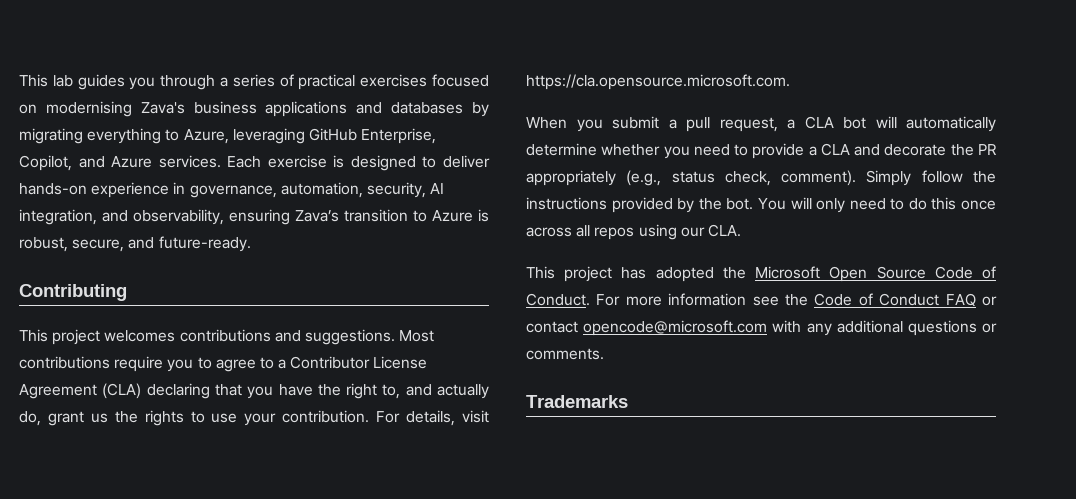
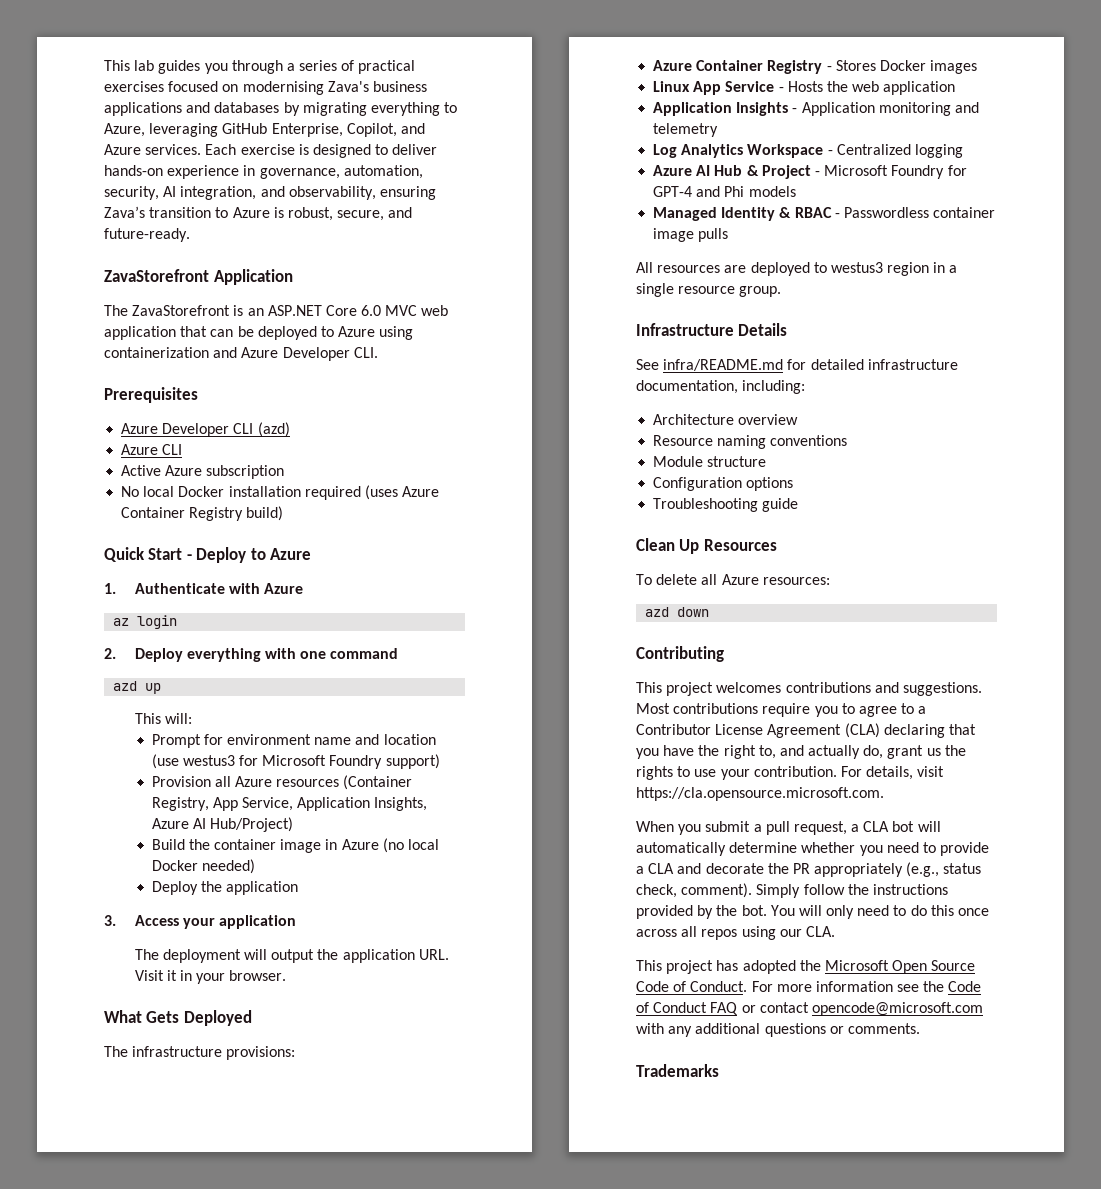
(251, 244) none -> [104,269,293,285] [104,305,449,316] [104,326,414,340] [104,347,378,361] [104,387,198,403] [121,422,290,437] [121,444,183,455] [121,465,285,479] [121,485,440,500] [121,506,284,521] [104,547,312,563] [104,583,304,594] [113,615,178,629] [104,648,399,662] [113,681,162,694] [134,713,192,724] [151,734,436,748] [151,754,440,769] [151,775,413,790] [151,797,428,811] [151,817,294,832] [151,838,440,853] [151,859,255,874] [151,881,299,895] [104,915,297,929] [134,949,449,963] [134,970,287,984] [104,1010,252,1026] [104,1046,296,1060] [653,60,978,74] [653,81,956,95] [653,102,979,116] [653,123,719,137] [653,144,963,158] [653,165,967,179] [653,186,796,197] [653,207,996,221] [653,228,729,242] [636,262,958,276] [636,283,782,297] [636,323,788,336] [636,359,958,371] [636,380,806,394] [653,414,799,425] [653,435,848,449] [653,456,767,467] [653,477,794,491] [653,498,799,512] [636,538,777,554] [636,574,830,585] [645,607,710,617] // ZavaStorefront Application // The ZavaStorefront is an ASP.NET Core 6.0 MVC web application that can be deployed to Azure using containerization and Azure Developer CLI. // Prerequisites // Azure Developer CLI (azd) // Azure CLI // Active Azure subscription // No local Docker installation required (uses Azure Container Registry build) // Quick Start - Deploy to Azure // 1. Authenticate with Azure // az login // 2. Deploy everything with one command // azd up // This will: // Prompt for environment name and location (use westus3 for Microsoft Foundry support) // Provision all Azure resources (Container Registry, App Service, Application Insights, Azure AI Hub/Project) // Build the container image in Azure (no local Docker needed) // Deploy the application // 3. Access your application // The deployment will output the application URL. Visit it in your browser. // What Gets Deployed // The infrastructure provisions: // Azure Container Registry - Stores Docker images // Linux App Service - Hosts the web application // Application Insights - Application monitoring and telemetry // Log Analytics Workspace - Centralized logging // Azure AI Hub & Project - Microsoft Foundry for GPT-4 and Phi models // Managed Identity & RBAC - Passwordless container image pulls // All resources are deployed to westus3 region in a single resource group. // Infrastructure Details // See infra/README.md for detailed infrastructure documentation, including: // Architecture overview // Resource naming conventions // Module structure // Configuration options // Troubleshooting guide // Clean Up Resources // To delete all Azure resources: // azd down

